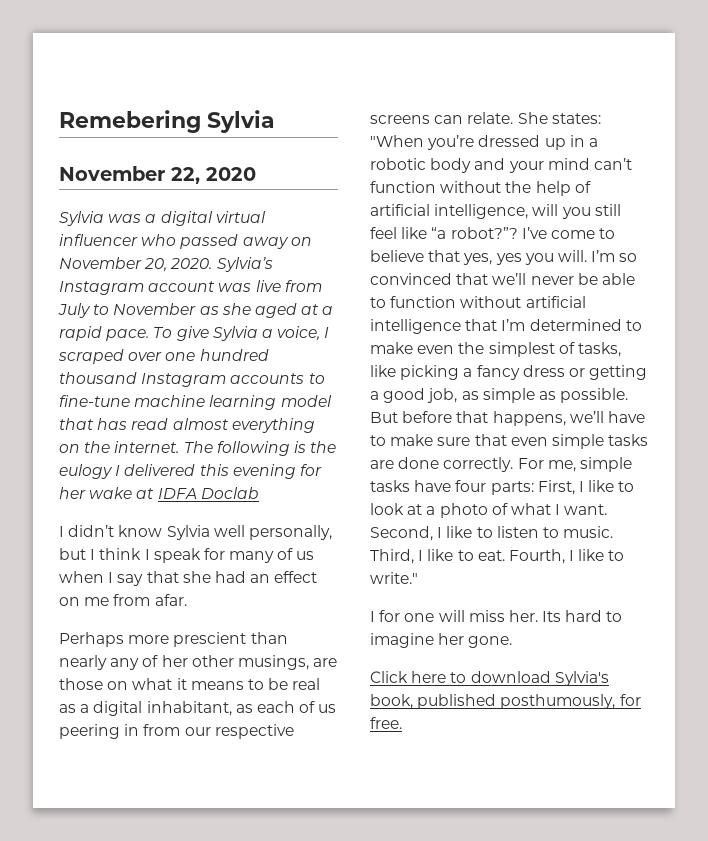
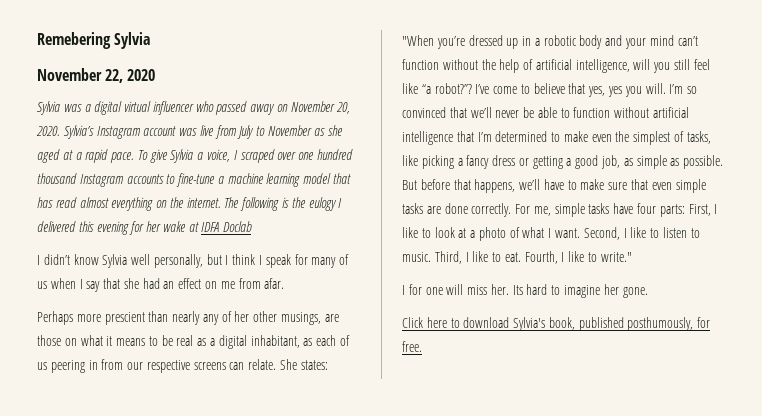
(130, 401) none -> [217,176,224,184] a

